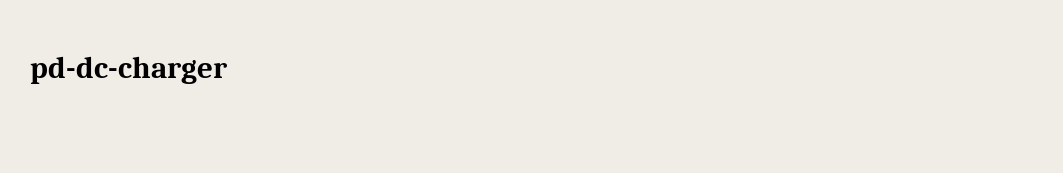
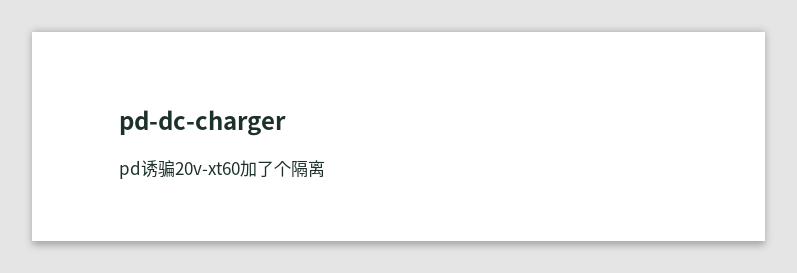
(228, 70) none -> [119,160,325,179] // pd诱骗20v-xt60加了个隔离

